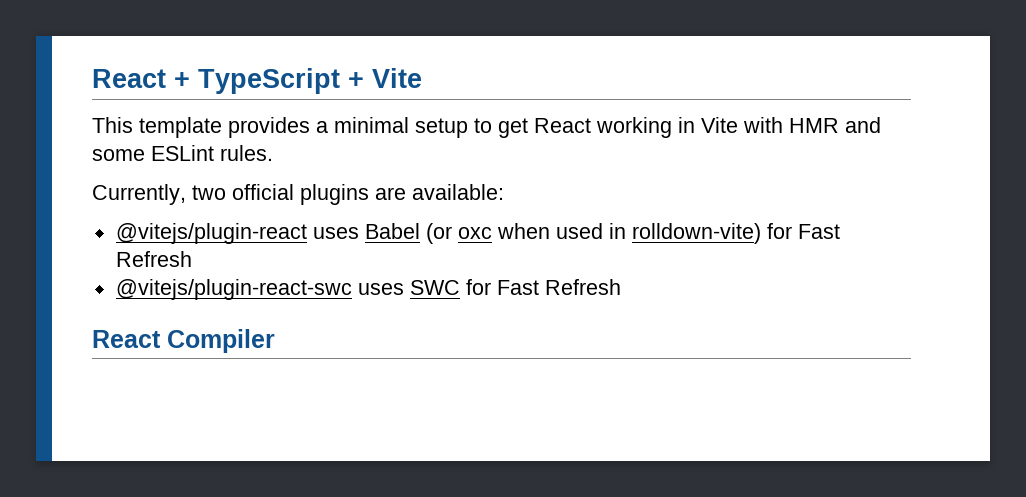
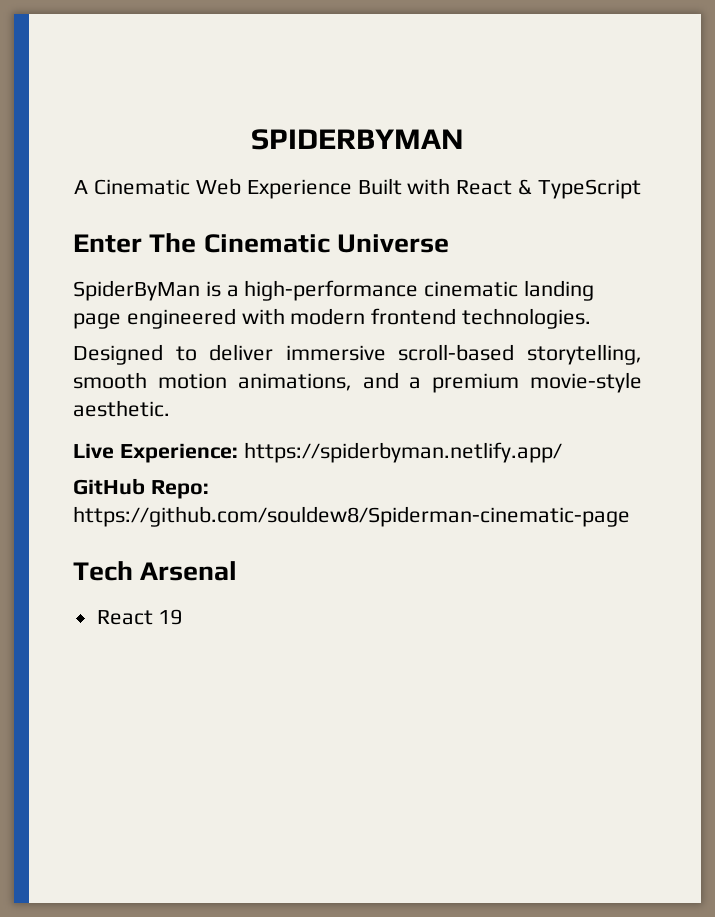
[92,68,422,94] [92,117,881,138] [92,145,273,161] [92,184,504,205] [115,223,840,244] [115,251,192,267] [115,279,621,300] [92,329,275,353] React + TypeScript + Vite // This template provides a minimal setup to get React working in Vite with HMR and some ESLint rules. // Currently, two official plugins are available: // @vitejs/plugin-react uses Babel (or oxc when used in rolldown-vite) for Fast Refresh // @vitejs/plugin-react-swc uses SWC for Fast Refresh // React Compiler -> [251,129,464,150] [74,178,641,199] [73,233,449,253] [73,280,595,301] [73,308,592,329] [73,344,642,365] [73,372,642,393] [73,400,170,417] [73,442,562,463] [73,478,209,499] [73,506,630,527] [73,561,238,581] [96,609,183,625] SPIDERBYMAN // A Cinematic Web Experience Built with React & TypeScript // Enter The Cinematic Universe // SpiderByMan is a high-performance cinematic landing page engineered with modern frontend technologies. // Designed to deliver immersive scroll-based storytelling, smooth motion animations, and a premium movie-style aesthetic. // Live Experience: https://spiderbyman.netlify.app/ // GitHub Repo: https://github.com/souldew8/Spiderman-cinematic-page // Tech Arsenal // React 19

